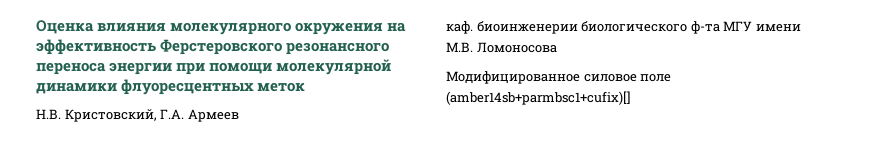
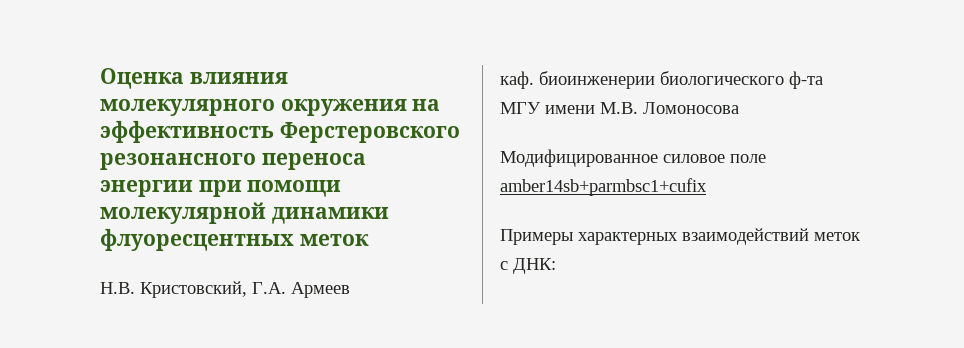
[446,91,631,105] (amber14sb+parmbsc1+cufix)[] -> [500,178,707,196] [500,228,860,245] [500,258,556,274] amber14sb+parmbsc1+cufix // Примеры характерных взаимодействий меток с ДНК:

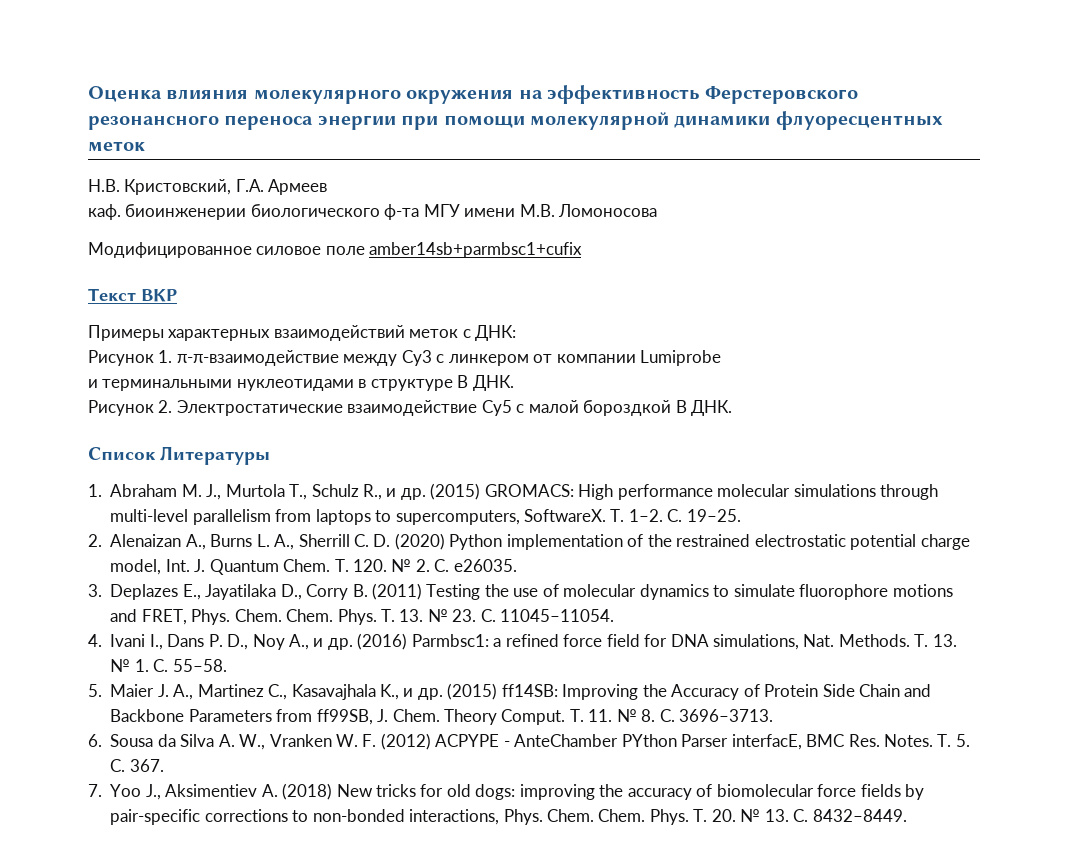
(707, 187) none -> [88,288,177,302] // Текст ВКР
(556, 266) none -> [88,350,722,366] [88,375,514,391] [88,400,733,416] [88,446,271,465] [88,483,939,500] [110,509,741,525] [88,533,970,550] [110,559,517,575] [88,583,953,600] [110,609,615,625] [88,633,957,650] [110,659,227,672] [88,683,932,700] [110,709,774,725] [88,733,970,750] [110,759,164,772] [88,783,924,800] [110,809,907,825] // Рисунок 1. π-π-взаимодействие между Сy3 с линкером от компании Lumiprobe // и терминальными нуклеотидами в структуре В ДНК. // Рисунок 2. Электростатические взаимодействие Cy5 с малой бороздкой В ДНК. // Список Литературы // 1. Abraham M. J., Murtola T., Schulz R., и др. (2015) GROMACS: High performance molecular simulations through multi-level parallelism from laptops to supercomputers, SoftwareX. Т. 1–2. С. 19–25. // 2. Alenaizan A., Burns L. A., Sherrill C. D. (2020) Python implementation of the restrained electrostatic potential charge model, Int. J. Quantum Chem. Т. 120. № 2. С. e26035. // 3. Deplazes E., Jayatilaka D., Corry B. (2011) Testing the use of molecular dynamics to simulate fluorophore motions and FRET, Phys. Chem. Chem. Phys. Т. 13. № 23. С. 11045–11054. // 4. Ivani I., Dans P. D., Noy A., и др. (2016) Parmbsc1: a refined force field for DNA simulations, Nat. Methods. Т. 13. № 1. С. 55–58. // 5. Maier J. A., Martinez C., Kasavajhala K., и др. (2015) ff14SB: Improving the Accuracy of Protein Side Chain and Backbone Parameters from ff99SB, J. Chem. Theory Comput. Т. 11. № 8. С. 3696–3713. // 6. Sousa da Silva A. W., Vranken W. F. (2012) ACPYPE - AnteChamber PYthon Parser interfacE, BMC Res. Notes. Т. 5. С. 367. // 7. Yoo J., Aksimentiev A. (2018) New tricks for old dogs: improving the accuracy of biomolecular force fields by pair-specific corrections to non-bonded interactions, Phys. Chem. Chem. Phys. Т. 20. № 13. С. 8432–8449.

